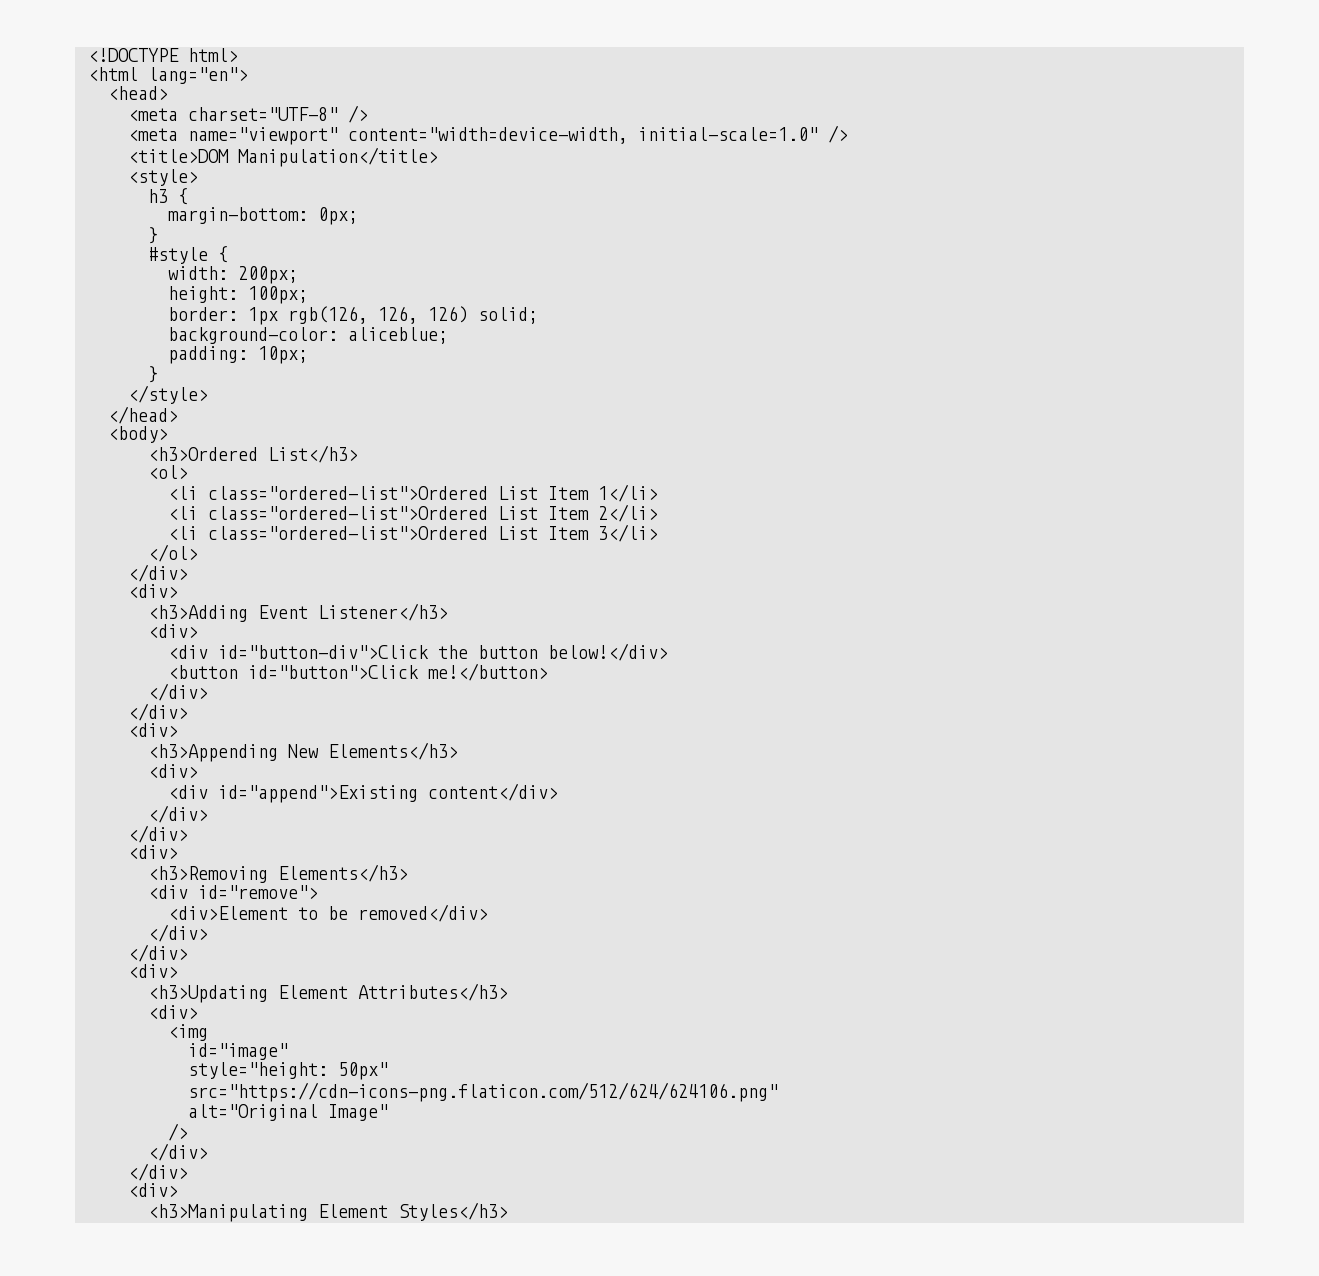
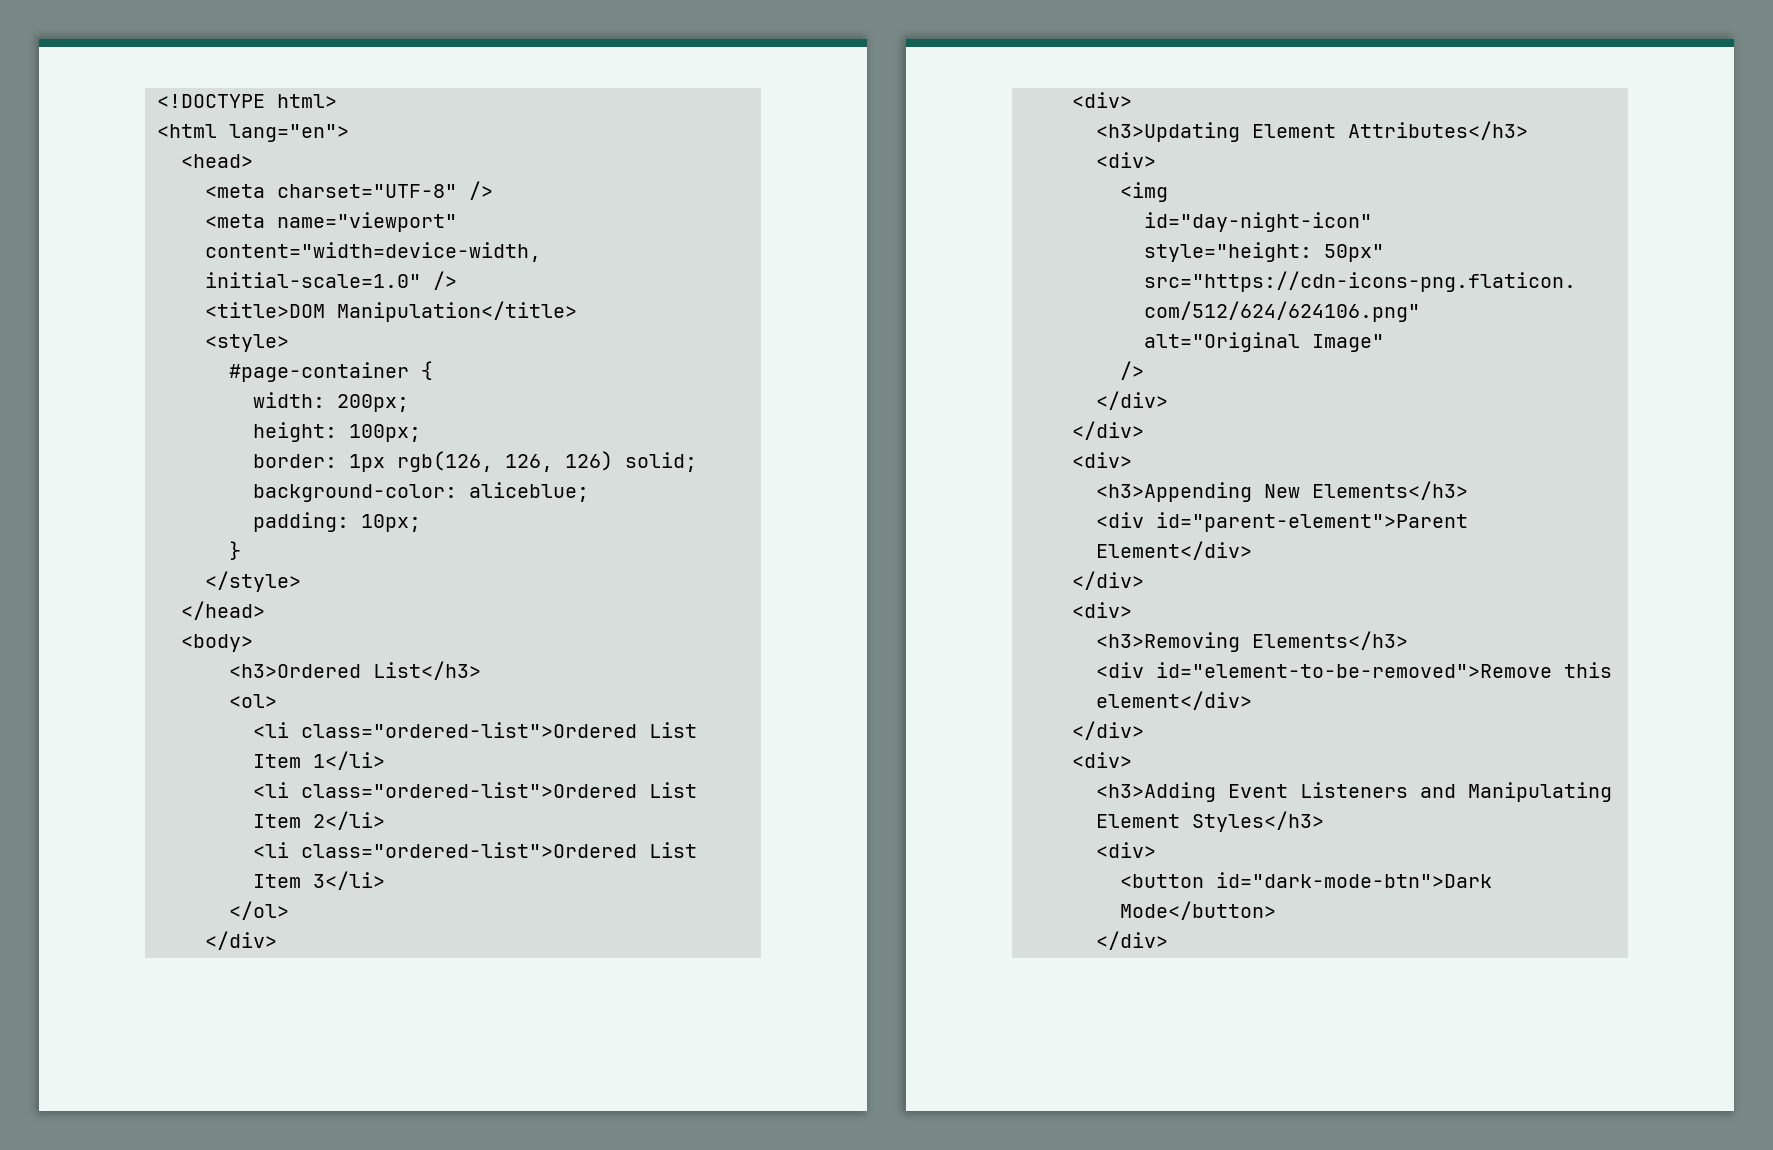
[147,188,188,205] [167,207,358,225] [147,227,158,244] [147,247,208,264] h3 { // margin-bottom: 0px; // } // #style -> [229,362,410,382] #page-container
[147,603,448,622] [147,624,198,638] [167,643,668,661] [167,663,548,681] [147,683,208,701] [127,703,188,721] [127,723,178,737] [147,742,458,762] [147,764,198,778] [167,783,558,803] [147,805,208,823] [127,825,188,843] [127,845,178,859] [147,864,408,883] [147,885,318,899] [167,904,488,922] [147,924,208,942] [127,944,188,962] [127,964,178,978] // <h3>Adding Event Listener</h3> // <div> // <div id="button-div">Click the button below!</div> // <button id="button">Click me!</button> // </div> // </div> // <div> // <h3>Appending New Elements</h3> // <div> // <div id="append">Existing content</div> // </div> // </div> // <div> // <h3>Removing Elements</h3> // <div id="remove"> // <div>Element to be removed</div> // </div> // </div> // <div> -> (1133, 100) none
[187,1043,288,1060] id="image" -> [1144,212,1373,232] id="day-night-icon"
[147,1202,508,1222] <h3>Manipulating Element Styles</h3> -> [1096,481,1469,502] [1096,512,1469,532] [1096,541,1253,560] [1072,571,1145,590] [1072,602,1133,618] [1096,631,1409,652] [1096,662,1613,678] [1096,691,1253,710] [1072,721,1145,740] [1072,752,1133,768] [1096,782,1613,802] [1096,811,1325,832] [1096,842,1157,858] [1120,872,1493,888] [1120,901,1277,920] [1096,931,1169,950] <h3>Appending New Elements</h3> // <div id="parent-element">Parent Element</div> // </div> // <div> // <h3>Removing Elements</h3> // <div id="element-to-be-removed">Remove this element</div> // </div> // <div> // <h3>Adding Event Listeners and Manipulating Element Styles</h3> // <div> // <button id="dark-mode-btn">Dark Mode</button> // </div>

